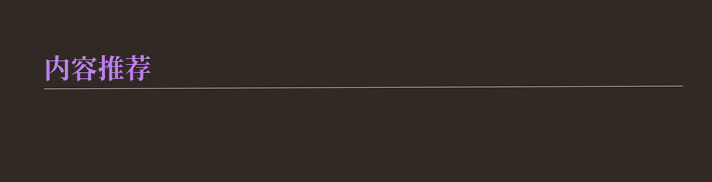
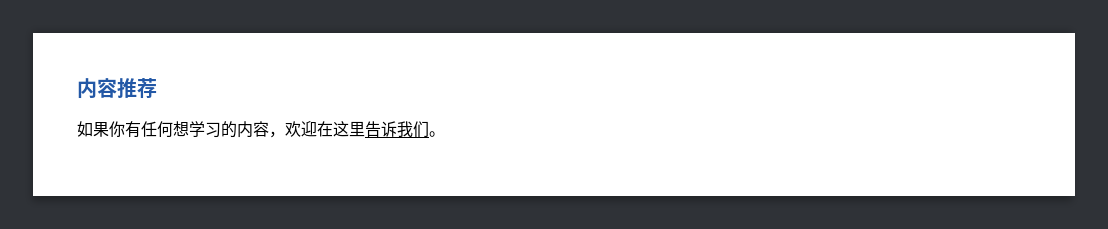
(152, 68) none -> [77,121,445,138] // 如果你有任何想学习的内容，欢迎在这里告诉我们。

